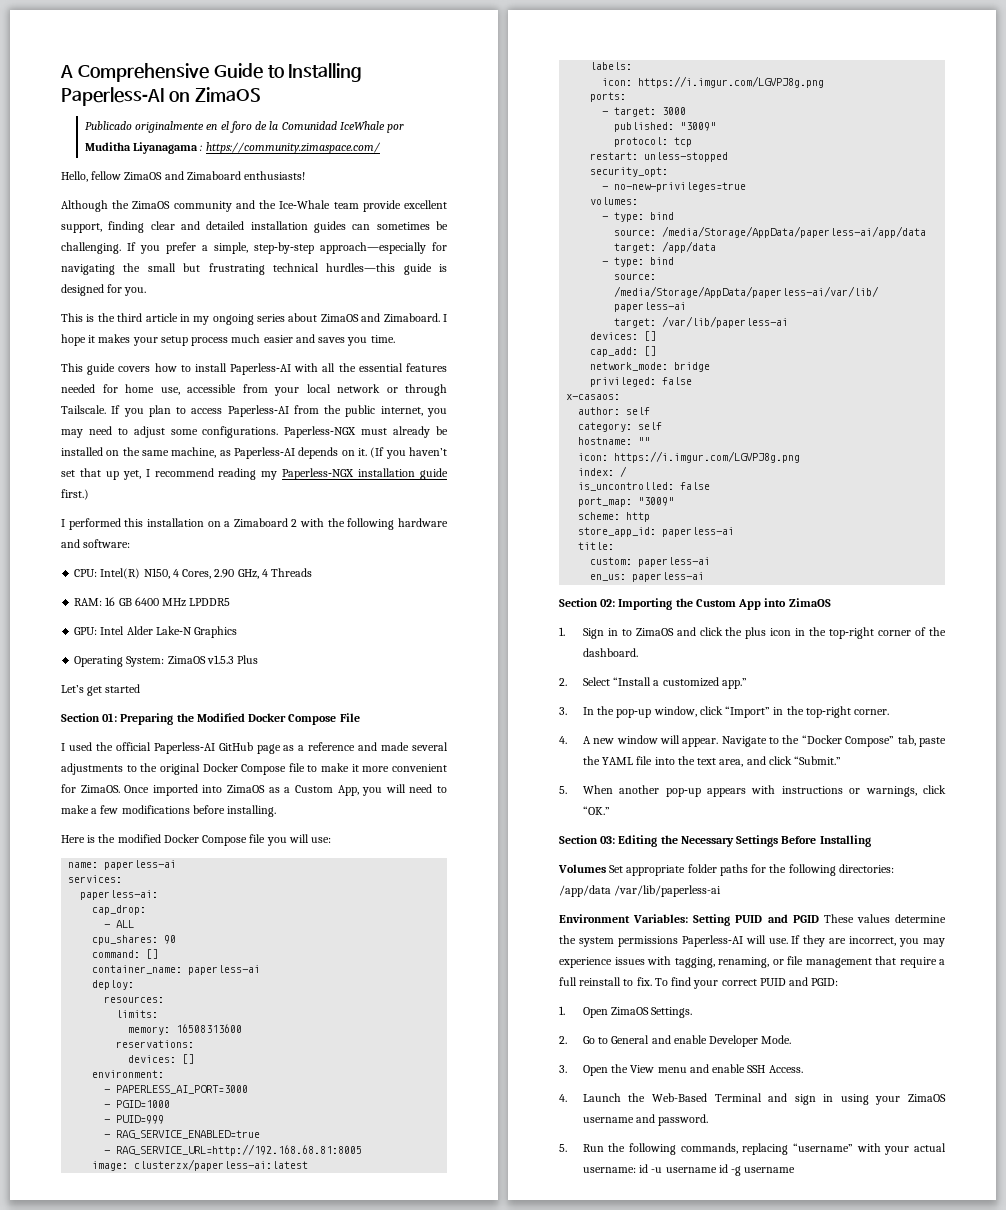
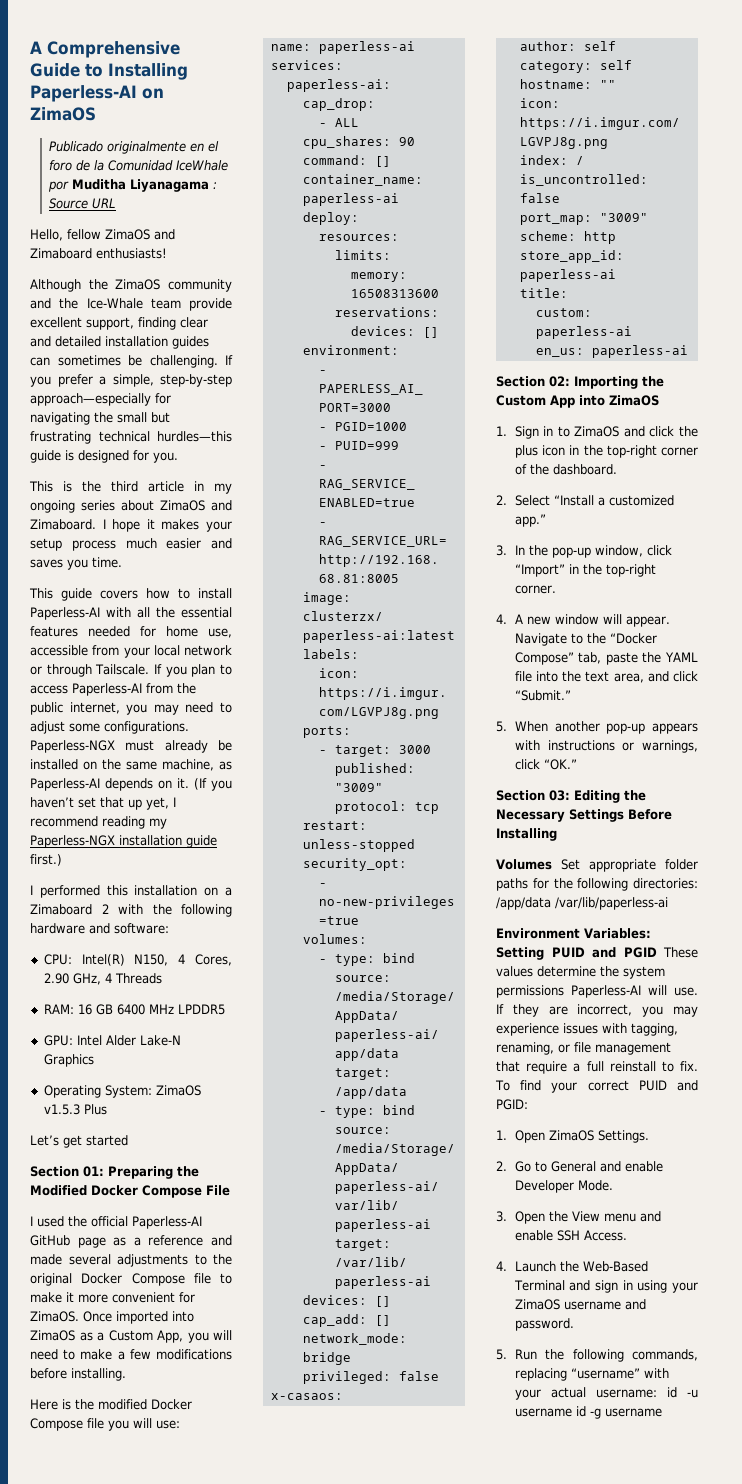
[205,142,381,154] https://community.zimaspace.com/ -> [48,198,116,209] Source URL

